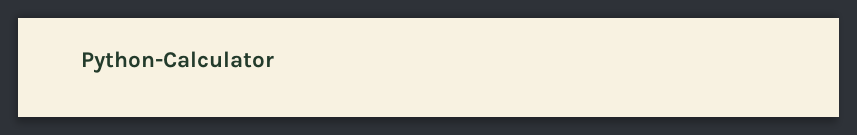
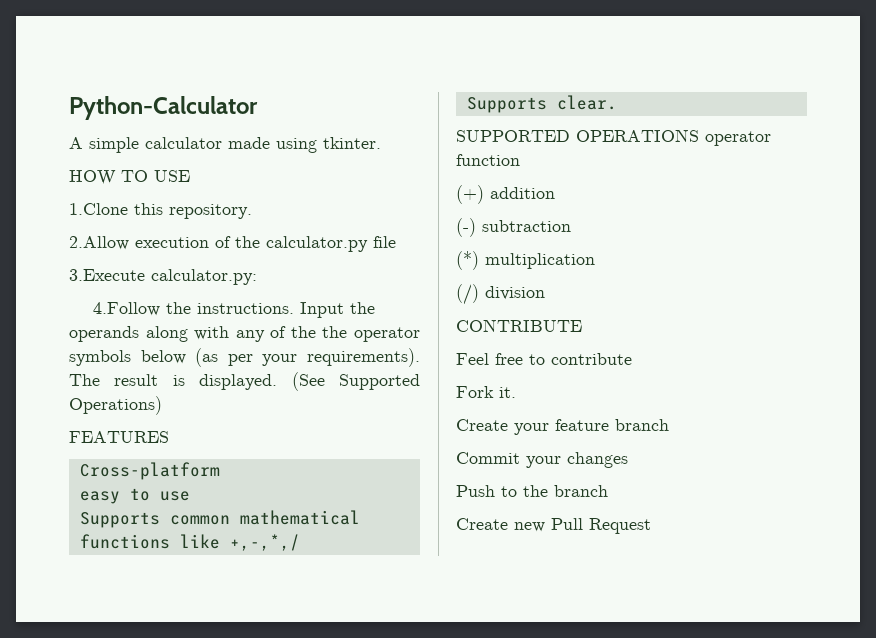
(274, 62) none -> [69,137,381,153] [69,170,190,185] [69,203,252,219] [69,236,396,252] [69,269,257,285] [92,302,375,318] [69,326,420,342] [69,348,420,367] [69,372,420,391] [69,396,162,415] [69,431,169,443] [79,462,220,480] [79,488,190,504] [79,510,360,528] [79,534,300,551] [466,95,617,113] [456,129,771,146] [456,154,520,166] [456,185,555,204] [456,218,571,237] [456,251,595,270] [456,284,545,305] [456,319,582,332] [456,353,632,365] [456,386,516,398] [456,419,669,435] [456,452,628,468] [456,485,608,497] [456,518,651,534] // A simple calculator made using tkinter. // HOW TO USE // 1.Clone this repository. // 2.Allow execution of the calculator.py file // 3.Execute calculator.py: // 4.Follow the instructions. Input the operands along with any of the the operator symbols below (as per your requirements). The result is displayed. (See Supported Operations) // FEATURES // Cross-platform // easy to use // Supports common mathematical functions like +,-,*,/ // Supports clear. // SUPPORTED OPERATIONS operator function // (+) addition // (-) subtraction // (*) multiplication // (/) division // CONTRIBUTE // Feel free to contribute // Fork it. // Create your feature branch // Commit your changes // Push to the branch // Create new Pull Request

